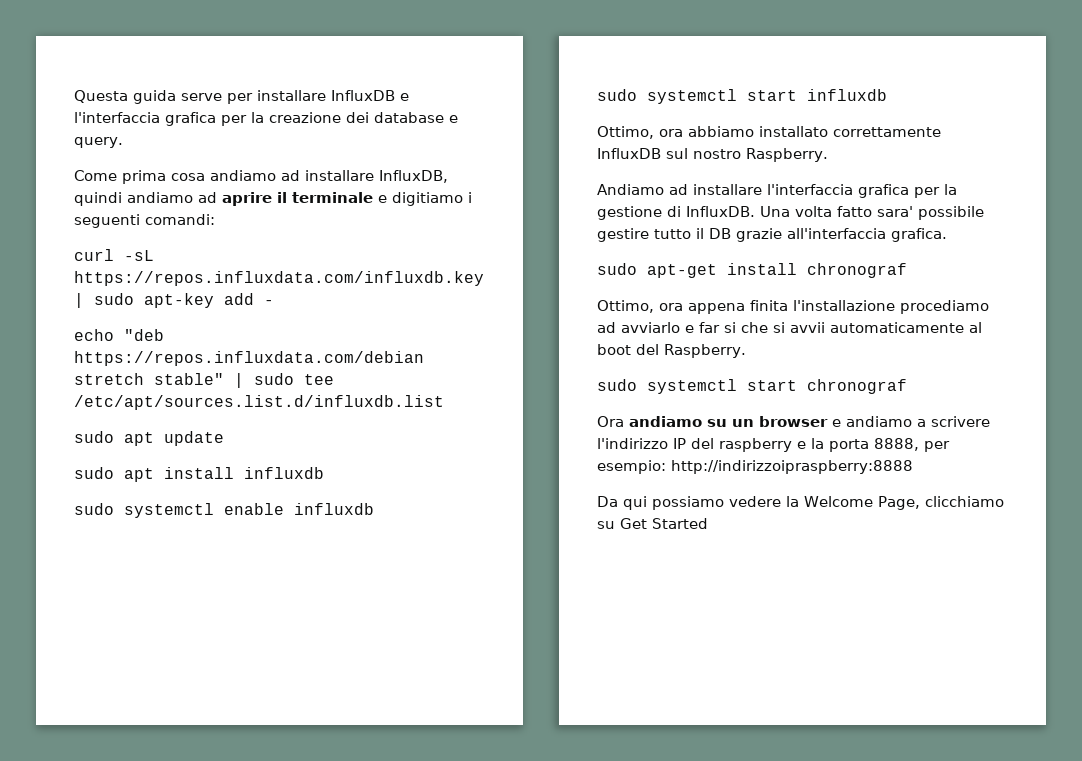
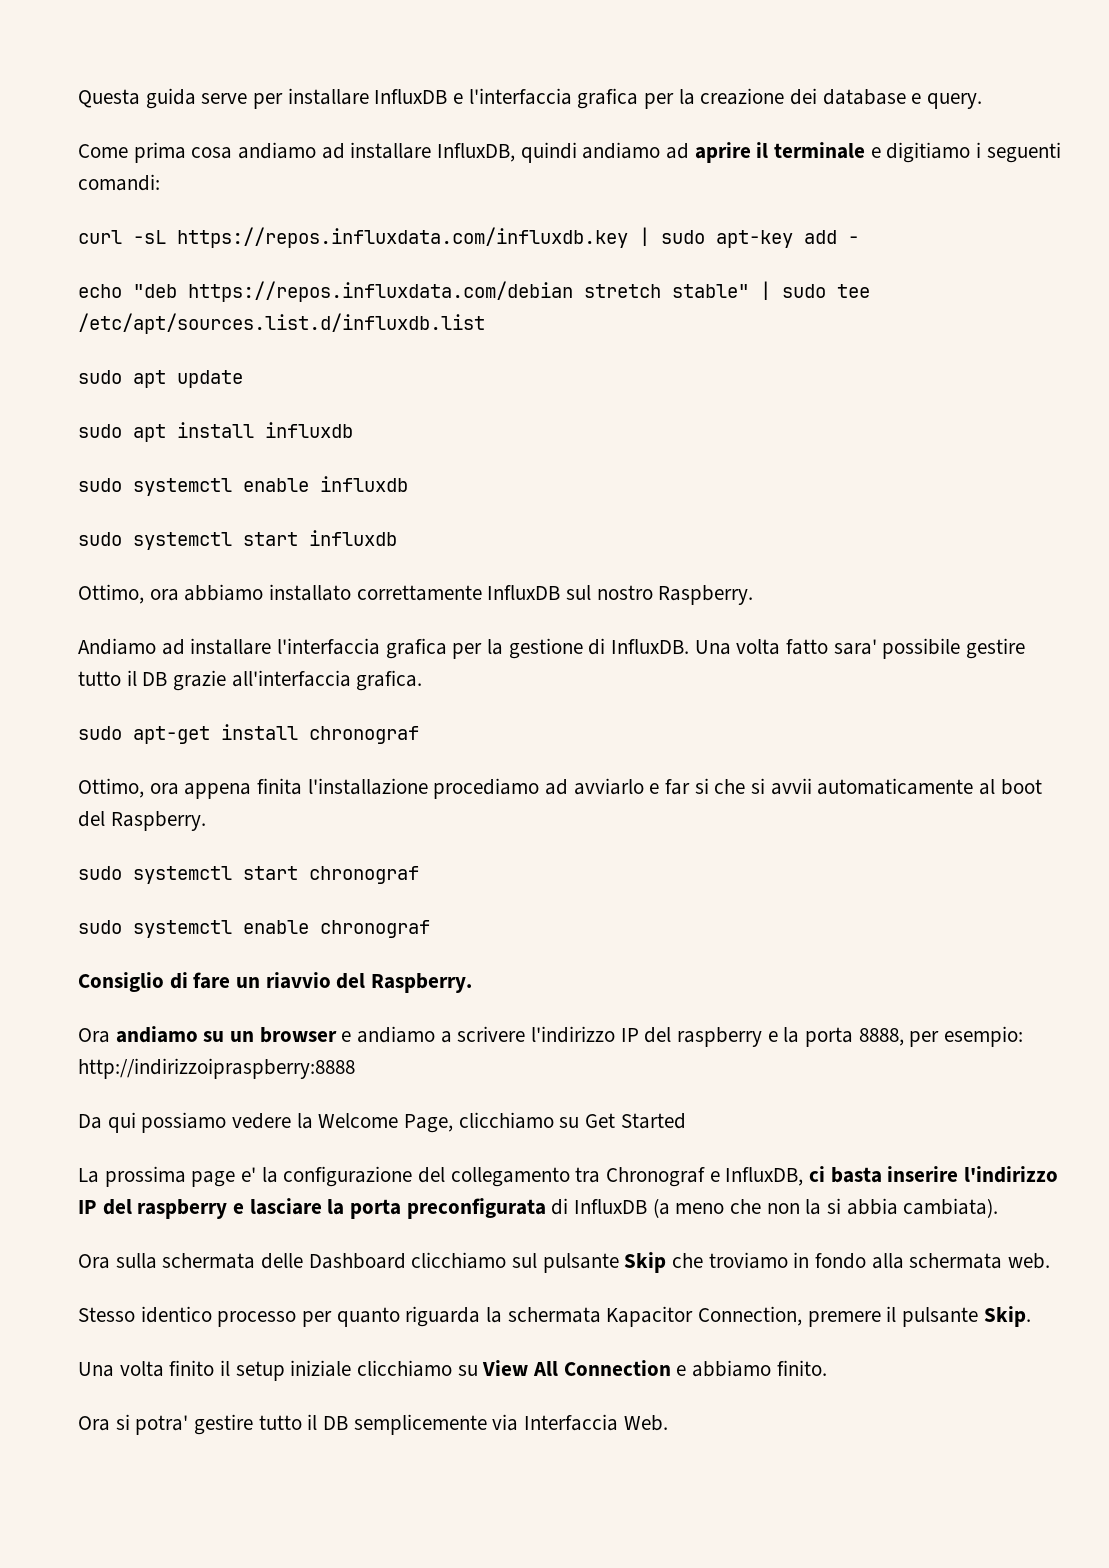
(907, 386) none -> [78,920,430,938] [78,972,473,993] // sudo systemctl enable chronograf // Consiglio di fare un riavvio del Raspberry.
(708, 523) none -> [78,1166,1059,1187] [78,1198,999,1219] [78,1252,1051,1273] [78,1306,1031,1327] [78,1360,827,1381] [78,1414,668,1435] // La prossima page e' la configurazione del collegamento tra Chronograf e InfluxDB, ci basta inserire l'indirizzo IP del raspberry e lasciare la porta preconfigurata di InfluxDB (a meno che non la si abbia cambiata). // Ora sulla schermata delle Dashboard clicchiamo sul pulsante Skip che troviamo in fondo alla schermata web. // Stesso identico processo per quanto riguarda la schermata Kapacitor Connection, premere il pulsante Skip. // Una volta finito il setup iniziale clicchiamo su View All Connection e abbiamo finito. // Ora si potra' gestire tutto il DB semplicemente via Interfaccia Web.

